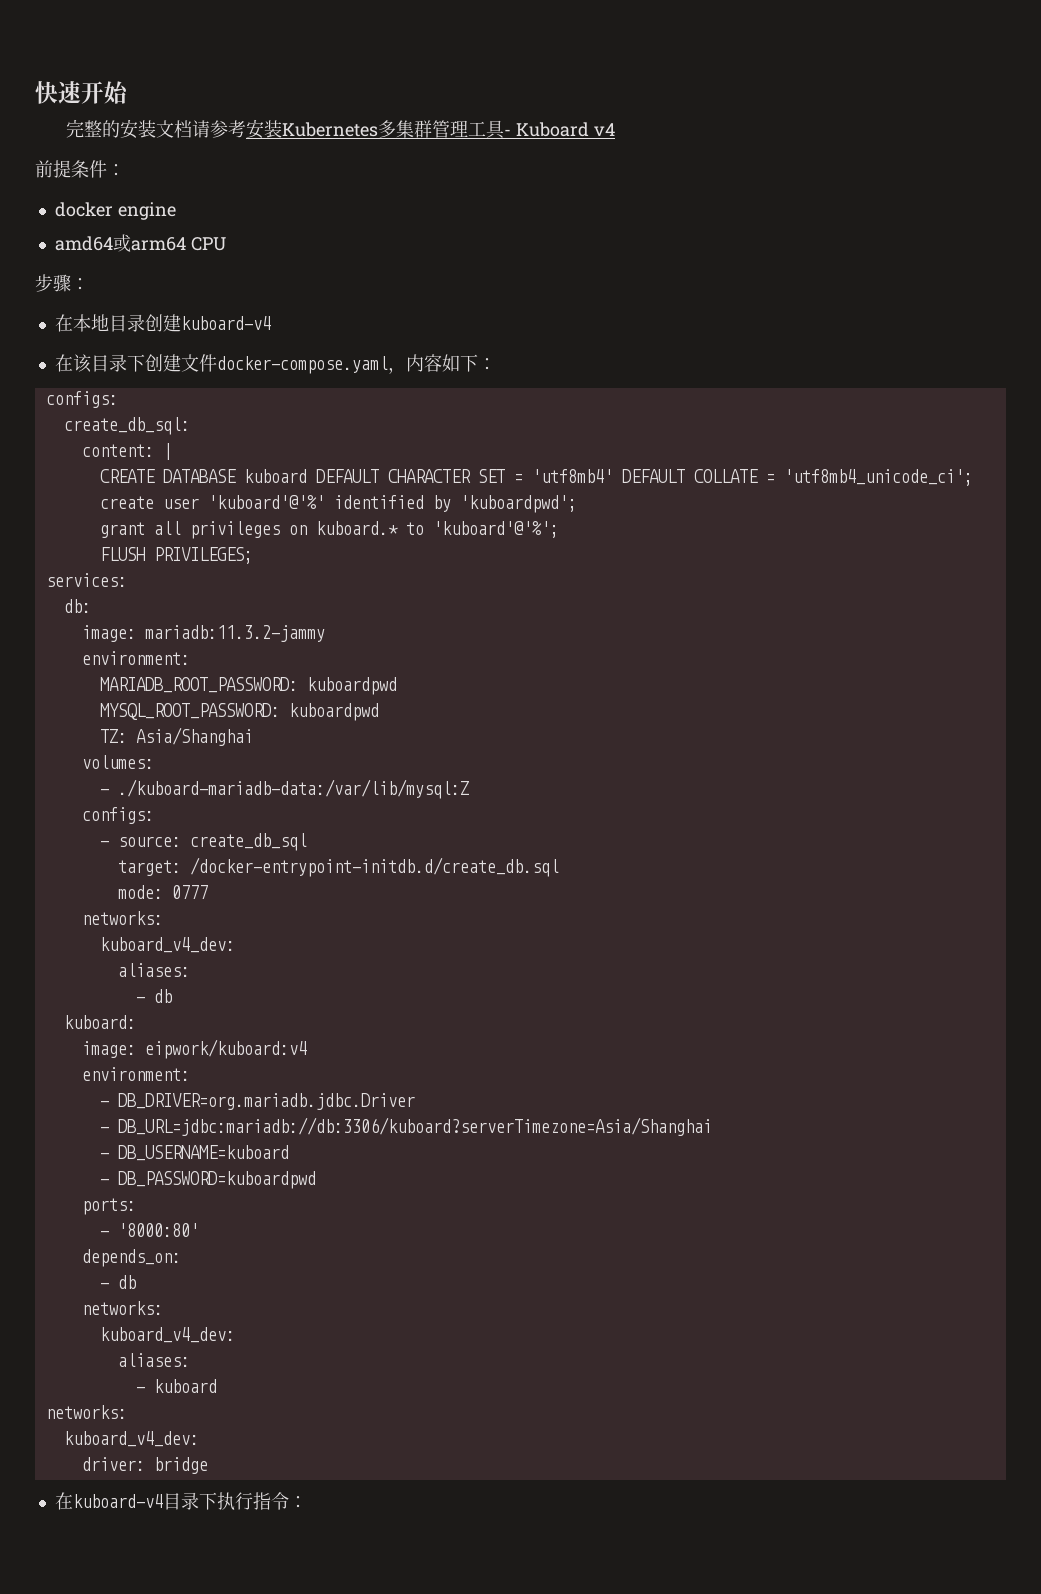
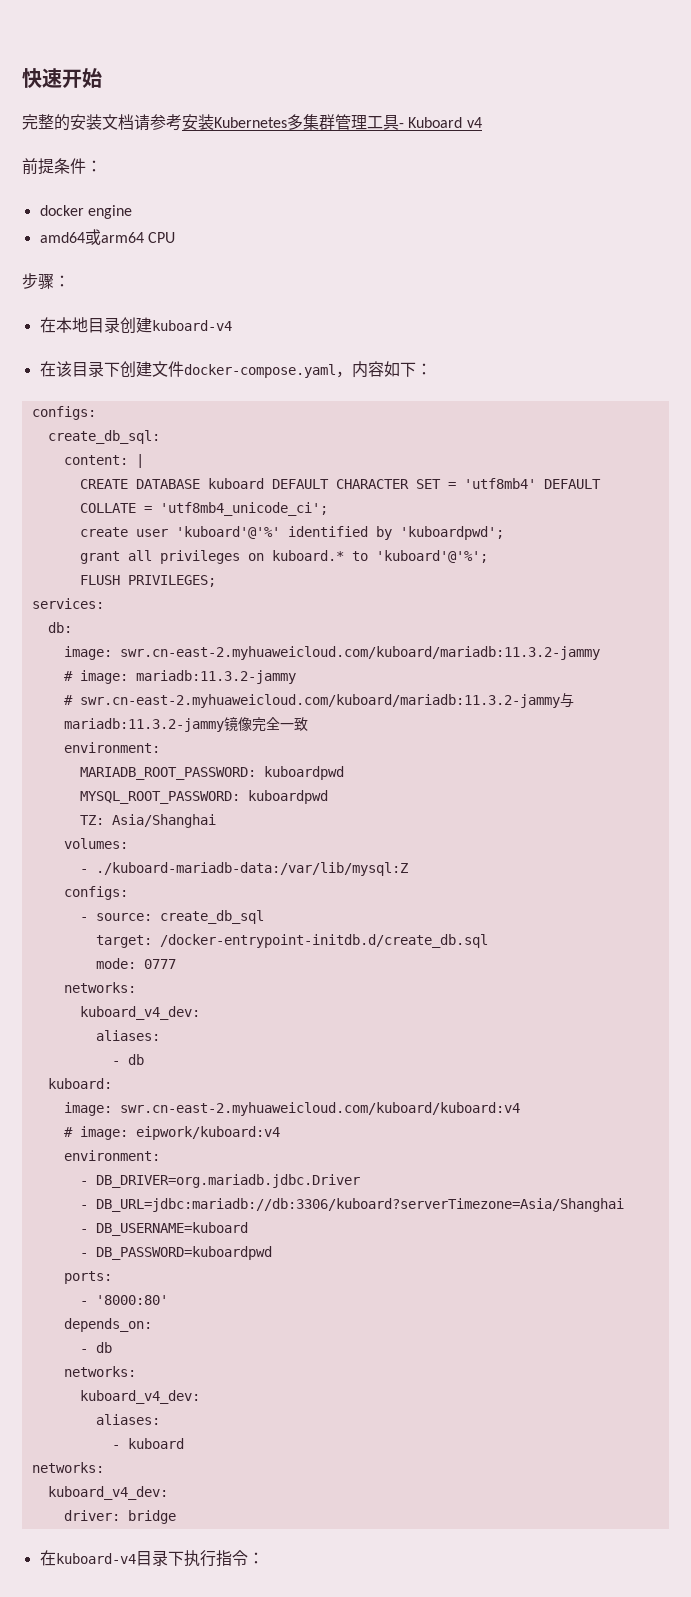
[144,625,325,642] mariadb:11.3.2-jammy -> [119,646,600,660] [63,670,296,684] [63,693,574,708] [63,717,308,732] swr.cn-east-2.myhuaweicloud.com/kuboard/mariadb:11.3.2-jammy // # image: mariadb:11.3.2-jammy // # swr.cn-east-2.myhuaweicloud.com/kuboard/mariadb:11.3.2-jammy与mariadb:11.3.2-jammy镜像完全一致
(136, 1049) none -> [119,1102,520,1116] [63,1126,128,1140] swr.cn-east-2.myhuaweicloud.com/kuboard/kuboard:v4 // # image:

